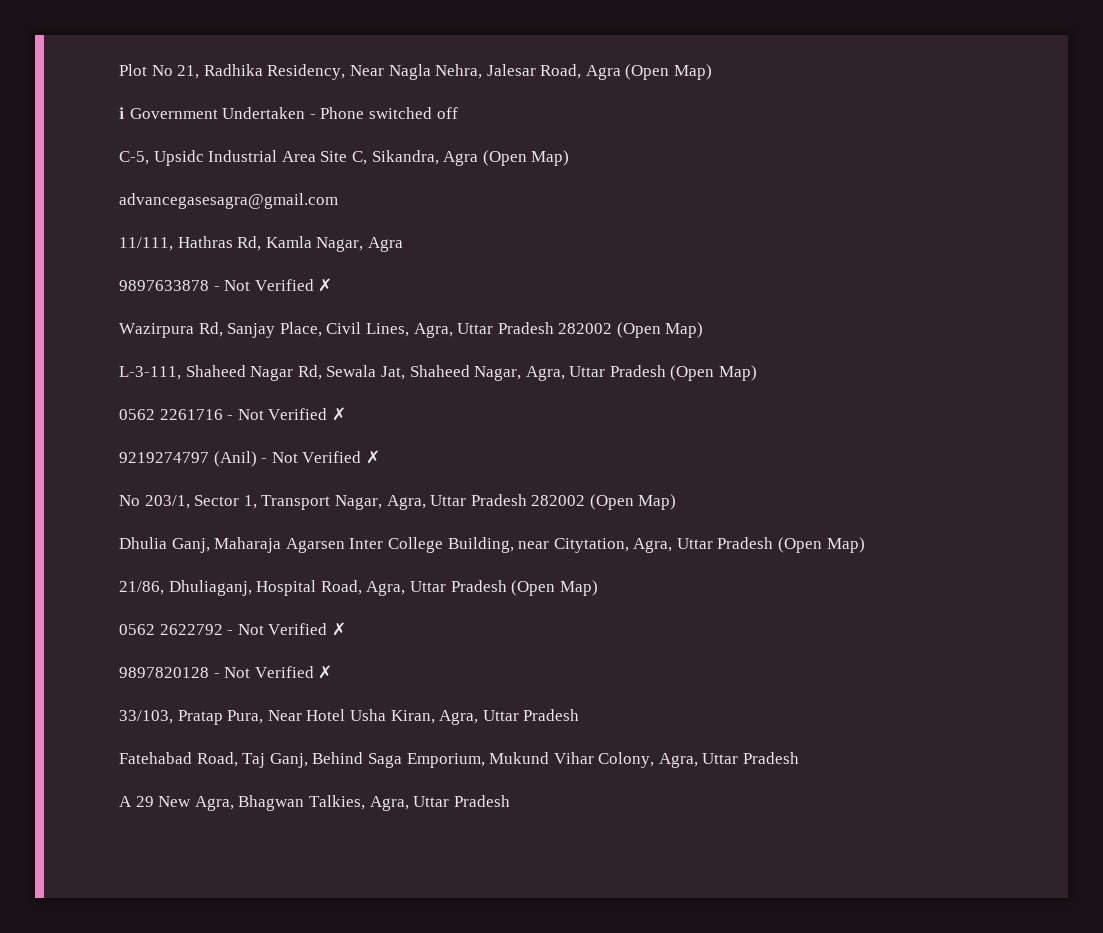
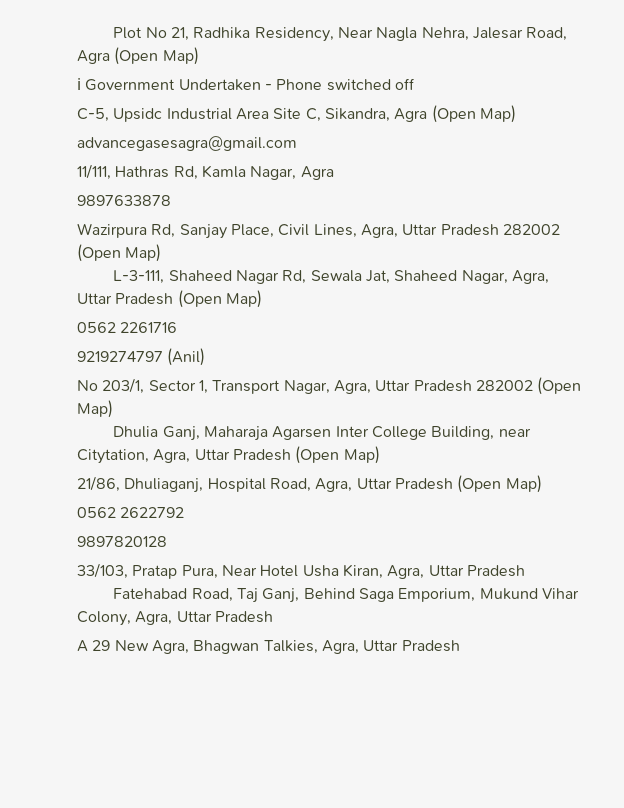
[213,278,333,292] - Not Verified ✗ -> (171, 200) none
[227,407,346,421] [119,450,380,467] - Not Verified ✗ // 9219274797 (Anil) - Not Verified ✗ -> [77,348,206,366] // 9219274797 (Anil)
[227,622,346,636] [119,665,333,679] - Not Verified ✗ // 9897820128 - Not Verified ✗ -> [77,536,167,547] // 9897820128

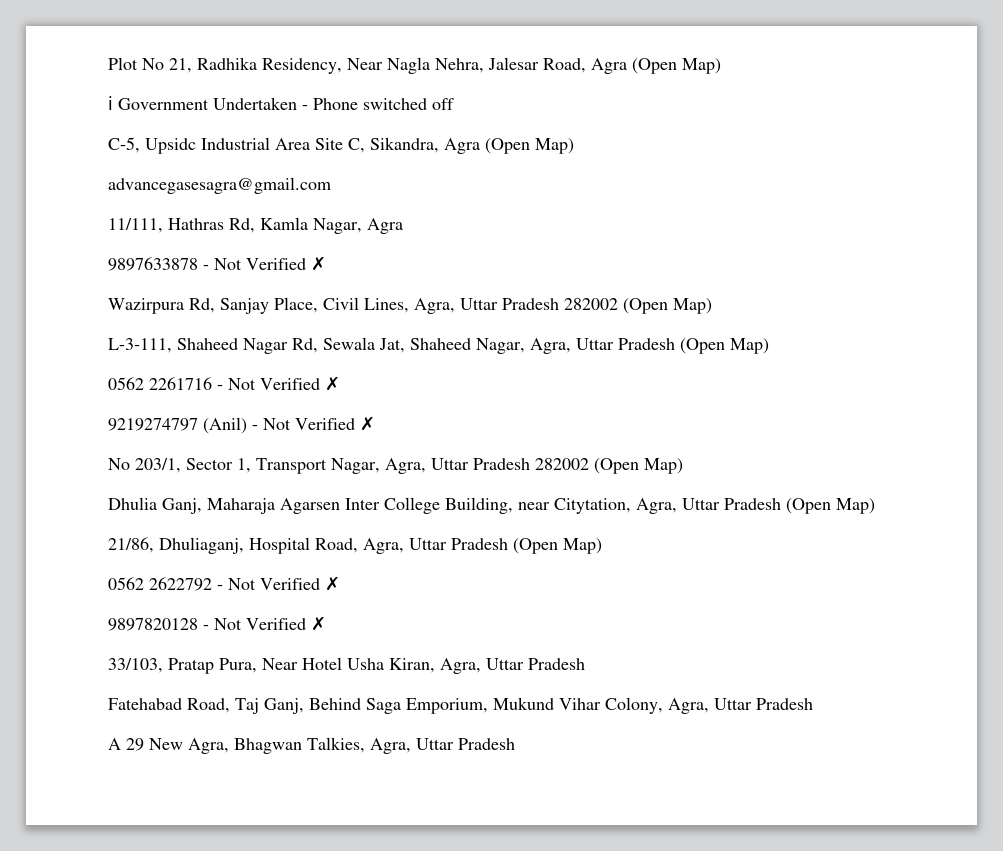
(171, 200) none -> [203,256,326,271] - Not Verified ✗
[77,348,206,366] // 9219274797 (Anil) -> [217,376,340,391] [108,416,375,434] - Not Verified ✗ // 9219274797 (Anil) - Not Verified ✗
[77,536,167,547] // 9897820128 -> [217,576,340,591] [108,616,326,631] - Not Verified ✗ // 9897820128 - Not Verified ✗

